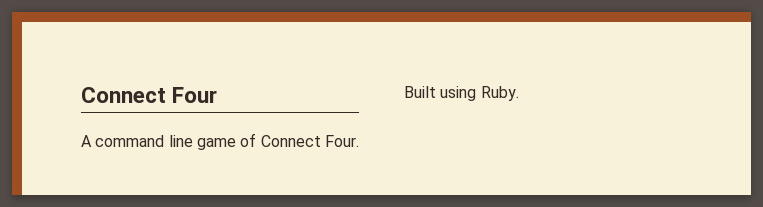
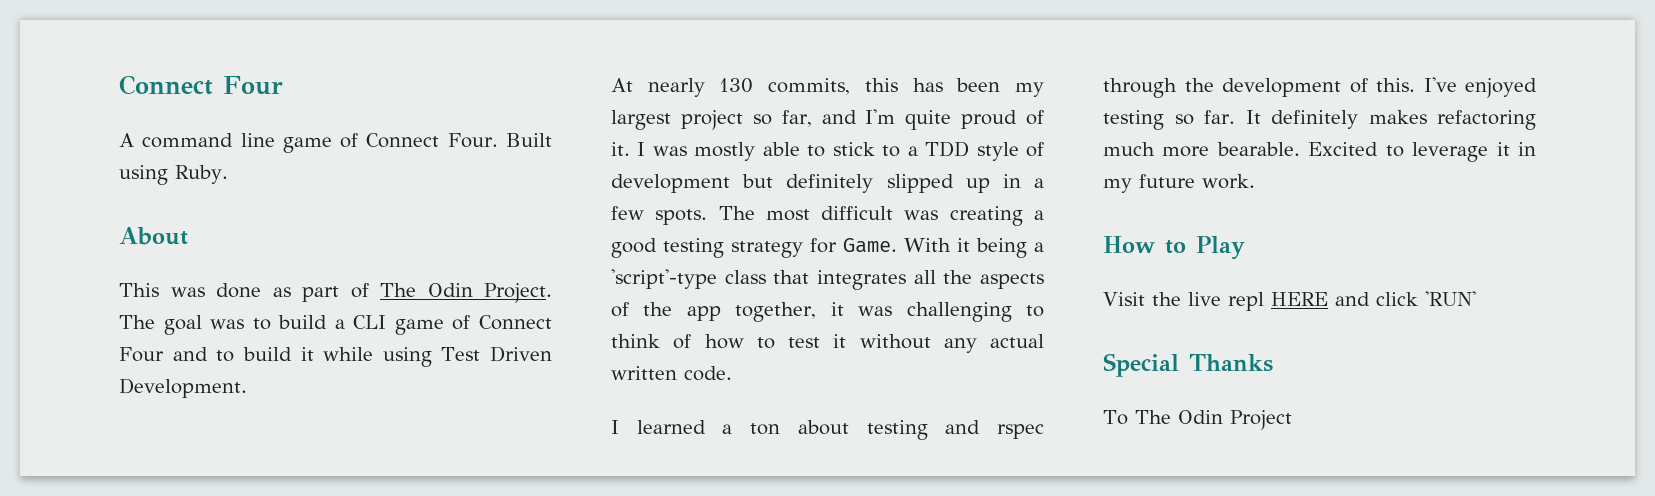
(519, 93) none -> [119,227,188,245] [119,283,552,303] [119,315,552,335] [119,346,552,367] [119,378,247,398] [611,78,1044,97] [611,109,1044,130] [611,141,1044,161] [611,174,1044,193] [611,206,1044,226] [611,238,1044,258] [611,269,1044,290] [611,302,1044,322] [611,334,1044,353] [611,366,732,381] [611,420,1044,440] [1103,77,1537,98] [1103,110,1536,130] [1103,142,1536,162] [1103,174,1255,193] [1103,236,1245,260] [1103,291,1476,311] [1103,353,1273,377] [1103,410,1292,430] // About // This was done as part of The Odin Project. The goal was to build a CLI game of Connect Four and to build it while using Test Driven Development. // At nearly 130 commits, this has been my largest project so far, and I'm quite proud of it. I was mostly able to stick to a TDD style of development but definitely slipped up in a few spots. The most difficult was creating a good testing strategy for Game. With it being a 'script'-type class that integrates all the aspects of the app together, it was challenging to think of how to test it without any actual written code. // I learned a ton about testing and rspec through the development of this. I've enjoyed testing so far. It definitely makes refactoring much more bearable. Excited to leverage it in my future work. // How to Play // Visit the live repl HERE and click 'RUN' // Special Thanks // To The Odin Project

